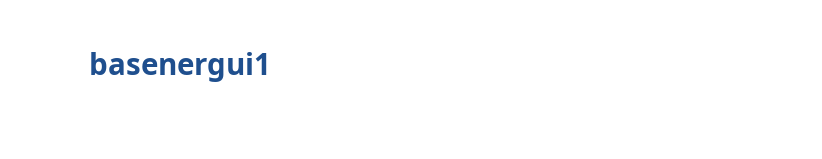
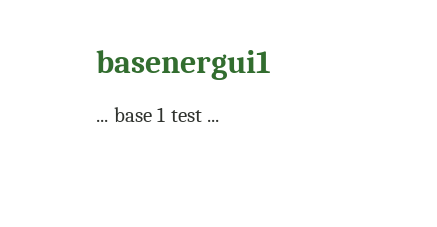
(271, 67) none -> [96,107,220,122] // ... base 1 test ...

